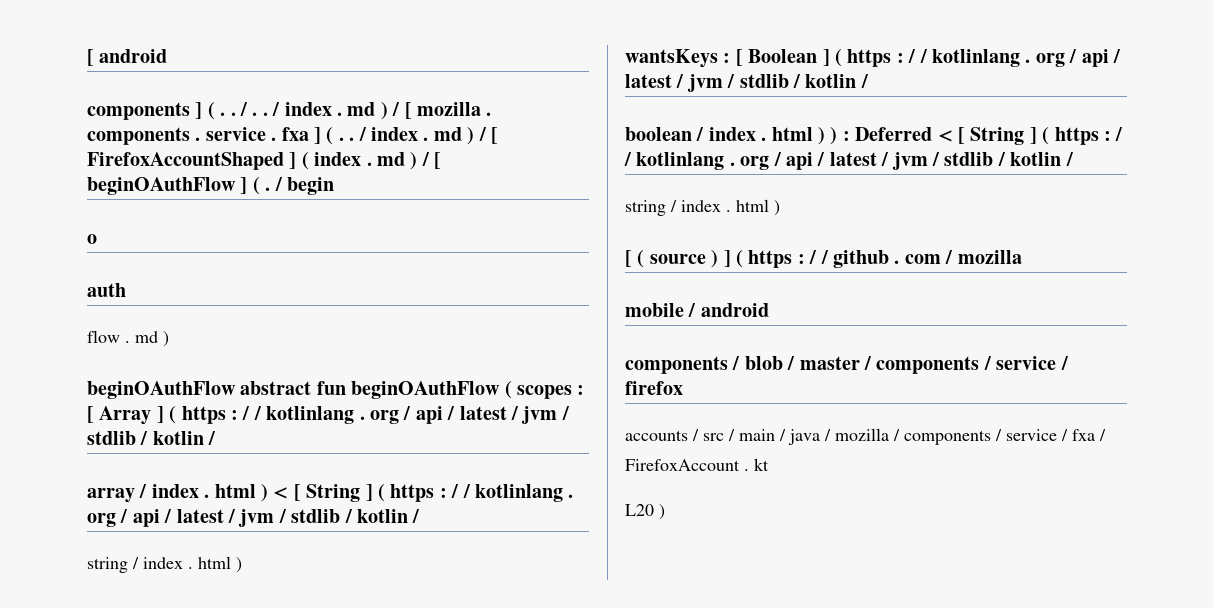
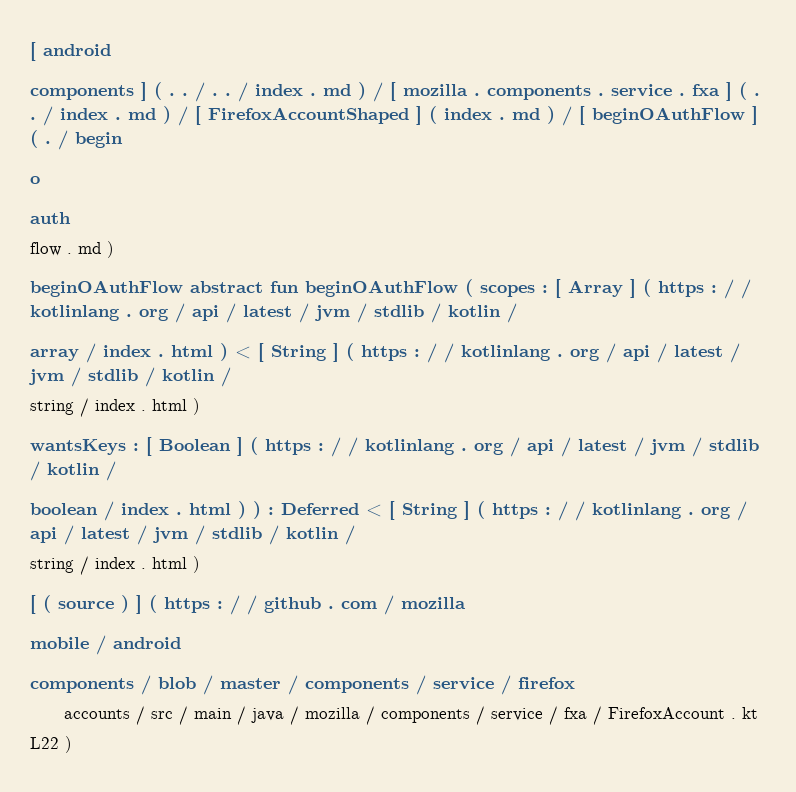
[625,504,654,516] L20 -> [30,737,59,749] L22

